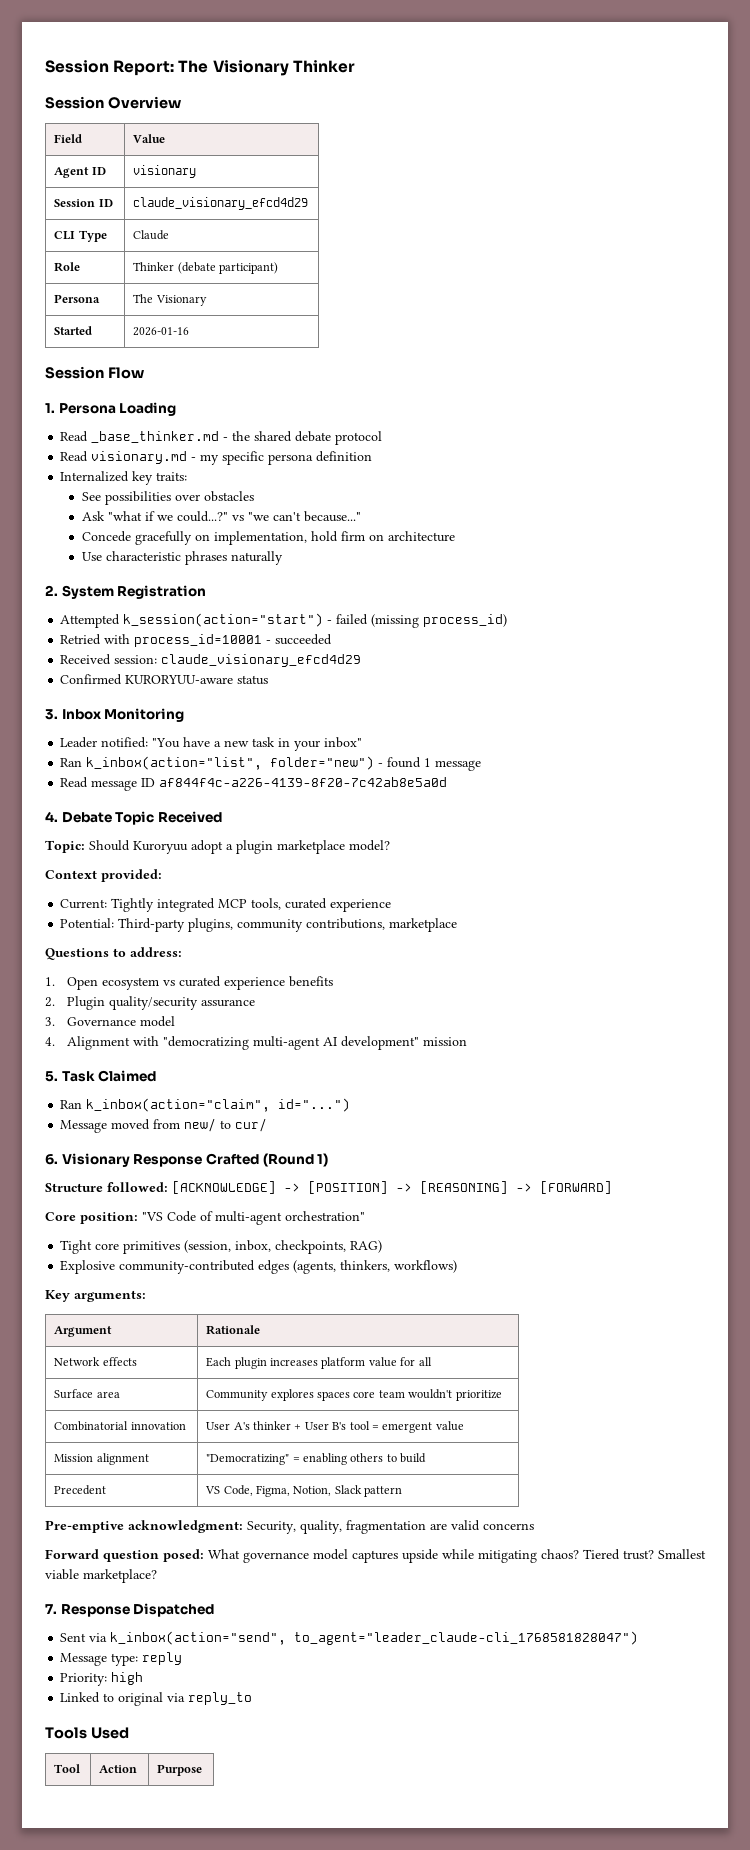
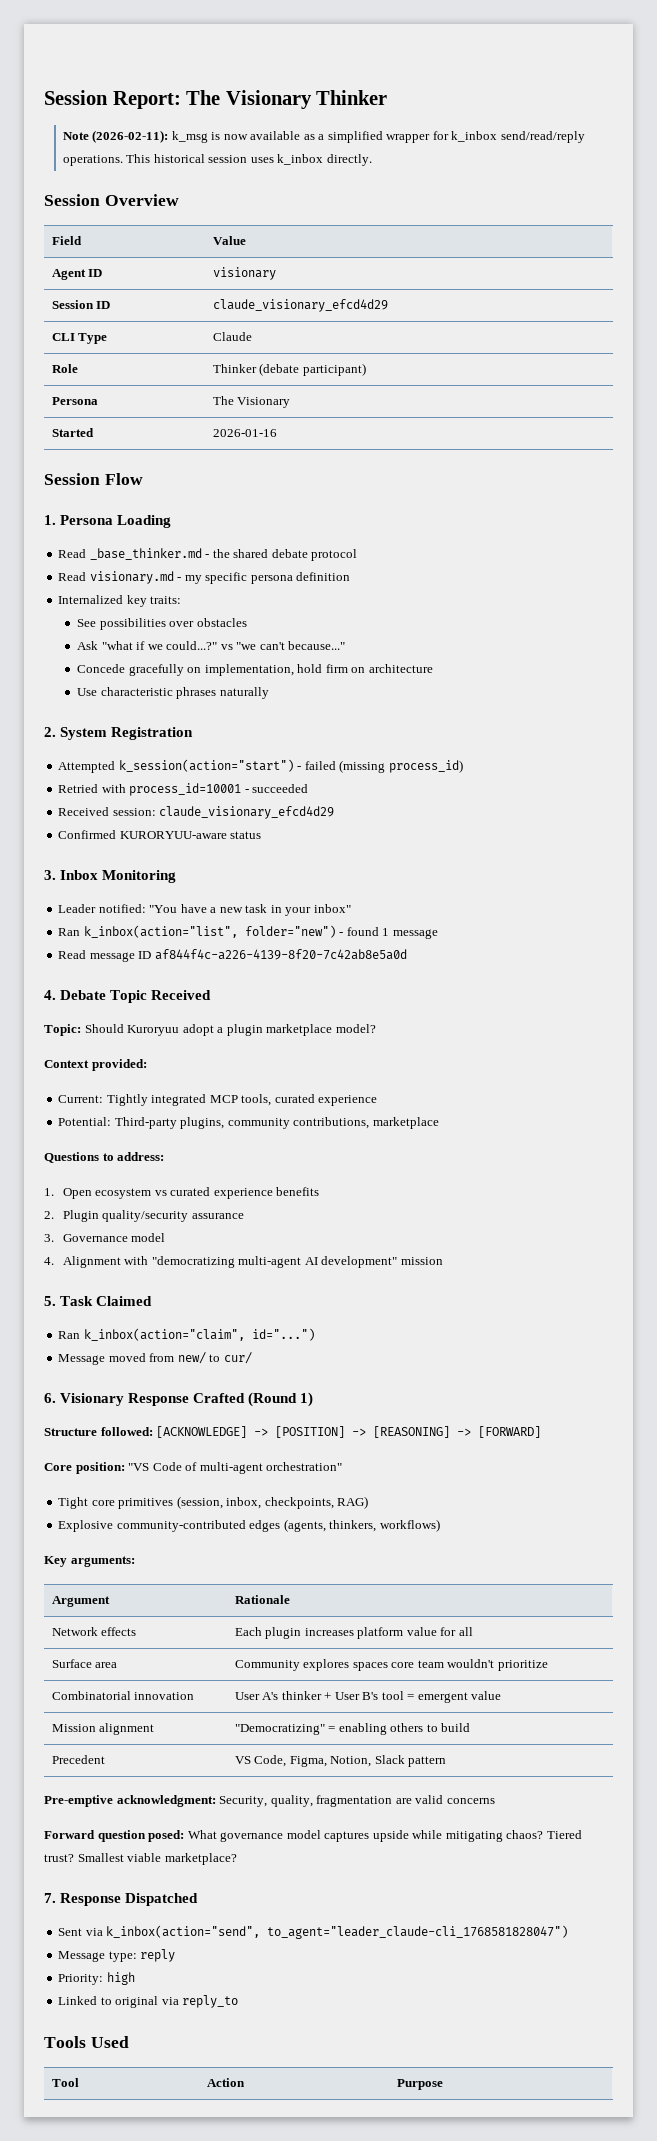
(355, 66) none -> [62,130,585,143] [62,154,372,166] // Note (2026-02-11): k_msg is now available as a simplified wrapper for k_inbox send/read/reply operations. This historical session uses k_inbox directly.

